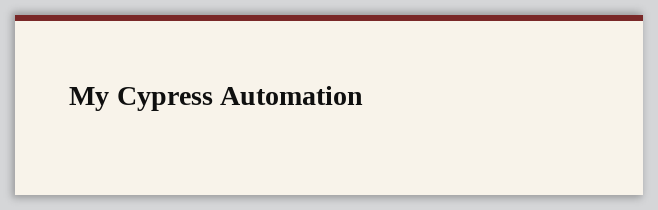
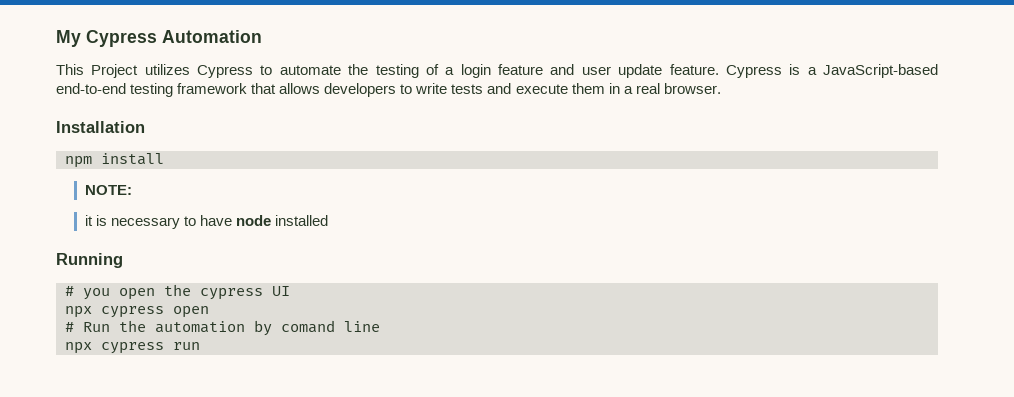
(364, 95) none -> [56,64,938,78] [56,83,721,97] [56,121,145,133] [65,153,164,168] [84,185,132,195] [84,215,329,229] [56,253,123,268] [65,284,290,300] [65,306,209,318] [65,320,380,336] [65,342,200,354] // This Project utilizes Cypress to automate the testing of a login feature and user update feature. Cypress is a JavaScript-based end-to-end testing framework that allows developers to write tests and execute them in a real browser. // Installation // npm install // NOTE: // it is necessary to have node installed // Running // # you open the cypress UI // npx cypress open // # Run the automation by comand line // npx cypress run

